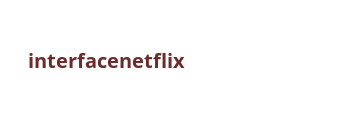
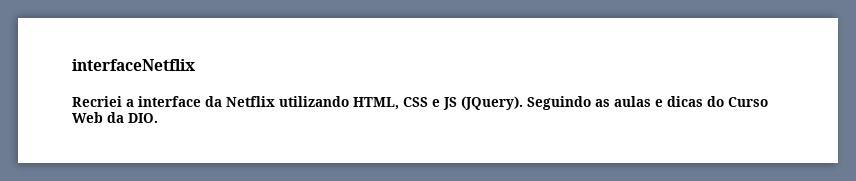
[28,53,185,68] interfacenetflix -> [72,59,195,71] [72,96,768,110] [72,112,158,123] interfaceNetflix // Recriei a interface da Netflix utilizando HTML, CSS e JS (JQuery). Seguindo as aulas e dicas do Curso Web da DIO.

